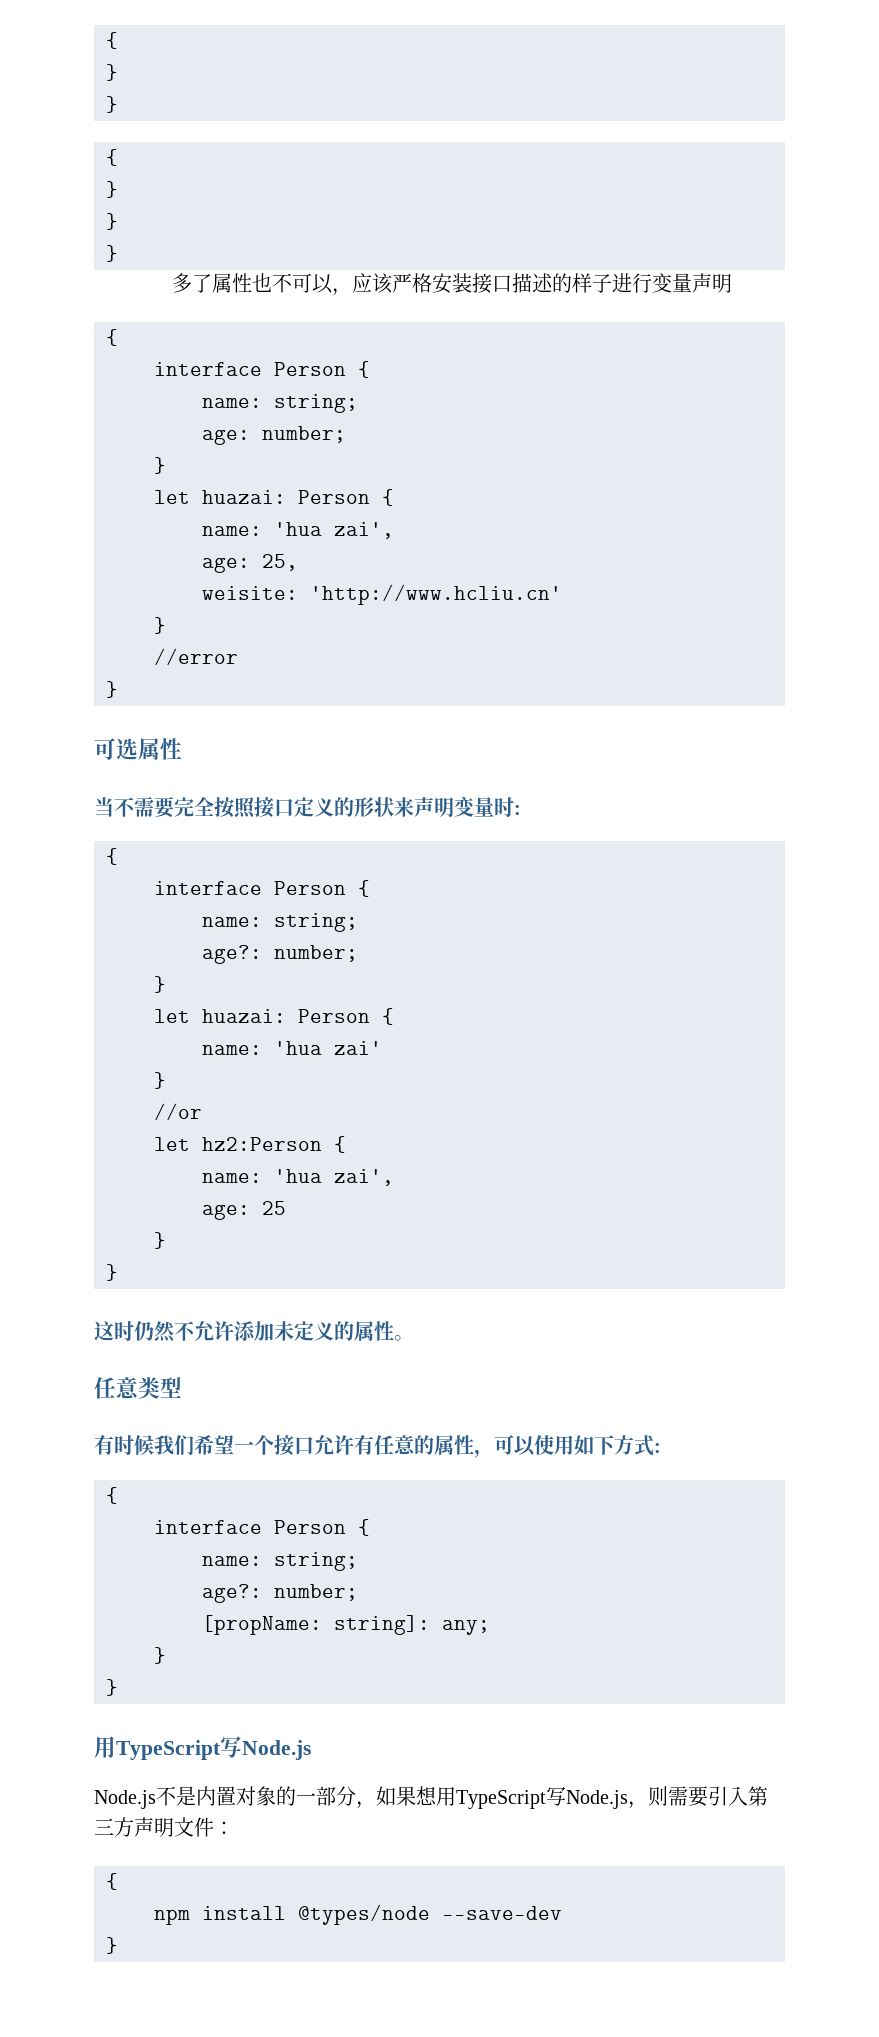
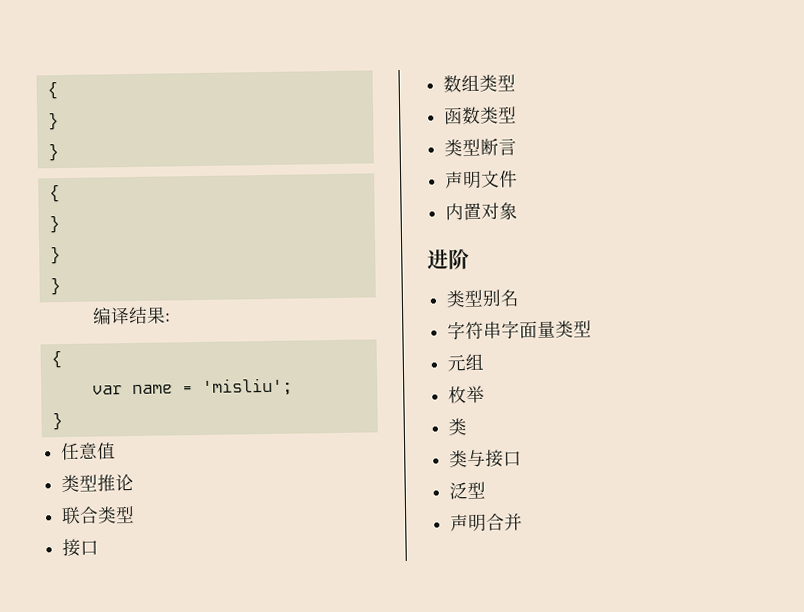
[172,273,733,296] [106,329,118,346] [154,361,370,378] [202,394,358,413] [202,426,346,445] [154,457,166,474] [154,489,394,506] [202,522,394,539] [202,554,298,573] [202,584,562,605] [154,617,166,634] [154,648,238,665] [106,681,118,698] [94,738,182,760] [94,796,521,819] [106,848,118,865] [154,880,370,897] [202,913,358,932] [202,945,358,964] [154,976,166,993] [154,1008,394,1025] [202,1041,382,1055] [154,1072,166,1089] [154,1103,202,1120] [154,1136,346,1153] [202,1169,394,1186] [202,1201,286,1220] [154,1232,166,1249] [106,1264,118,1281] [94,1321,414,1343] [94,1377,182,1399] [94,1435,661,1458] [106,1487,118,1504] [154,1519,370,1536] [202,1552,358,1571] [202,1584,358,1603] [202,1615,490,1635] [154,1647,166,1664] [106,1679,118,1696] [94,1736,311,1760] [94,1786,768,1809] [94,1817,234,1837] [106,1873,118,1890] [154,1904,562,1925] [106,1937,118,1954] 多了属性也不可以，应该严格安装接口描述的样子进行变量声明 // { // interface Person { // name: string; // age: number; // } // let huazai: Person { // name: 'hua zai', // age: 25, // weisite: 'http://www.hcliu.cn' // } // //error // } // 可选属性 // 当不需要完全按照接口定义的形状来声明变量时: // { // interface Person { // name: string; // age?: number; // } // let huazai: Person { // name: 'hua zai' // } // //or // let hz2:Person { // name: 'hua zai', // age: 25 // } // } // 这时仍然不允许添加未定义的属性。 // 任意类型 // 有时候我们希望一个接口允许有任意的属性，可以使用如下方式: // { // interface Person { // name: string; // age?: number; // [propName: string]: any; // } // } // 用TypeScript写Node.js // Node.js不是内置对象的一部分，如果想用TypeScript写Node.js，则需要引入第三方声明文件： // { // npm install @types/node --save-dev // } -> [91,306,171,325] [50,350,62,369] [91,377,293,396] [51,412,63,431] [60,442,117,461] [61,473,135,493] [61,505,136,525] [62,538,100,558] [443,74,517,93] [444,106,518,125] [444,138,518,157] [445,170,519,190] [445,202,519,221] [427,248,470,270] [446,289,521,308] [447,320,593,340] [447,353,485,372] [448,385,486,404] [448,418,468,436] [449,449,523,468] [449,481,487,500] [450,513,524,533] 编译结果: // { // var name = 'misliu'; // } // 任意值 // 类型推论 // 联合类型 // 接口 // 数组类型 // 函数类型 // 类型断言 // 声明文件 // 内置对象 // 进阶 // 类型别名 // 字符串字面量类型 // 元组 // 枚举 // 类 // 类与接口 // 泛型 // 声明合并

